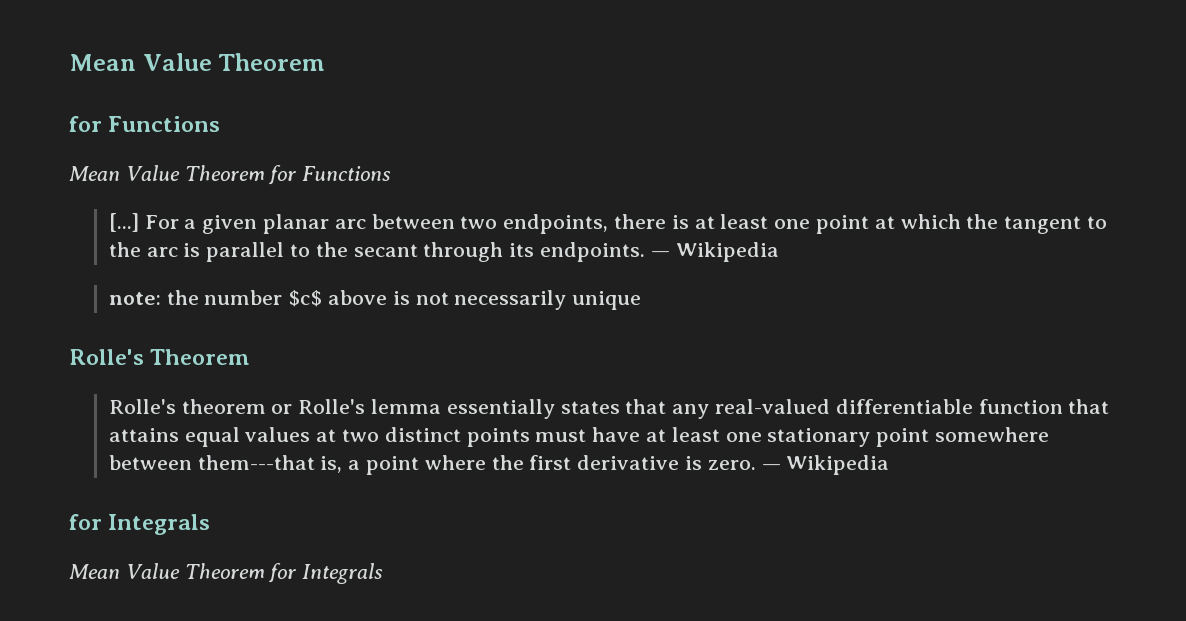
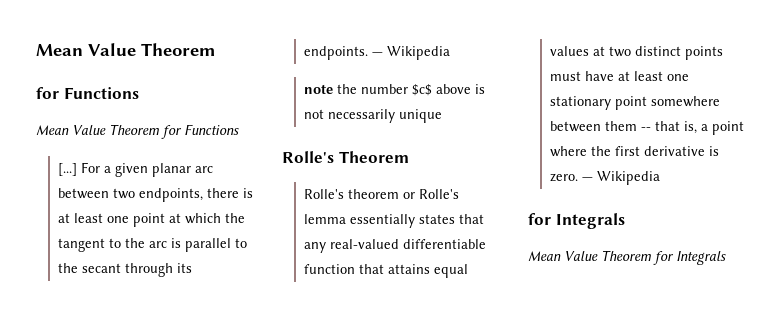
[108,292,161,305] note: -> [303,84,333,94] note
[197,455,315,470] them---that -> [604,121,680,131] them -- that

